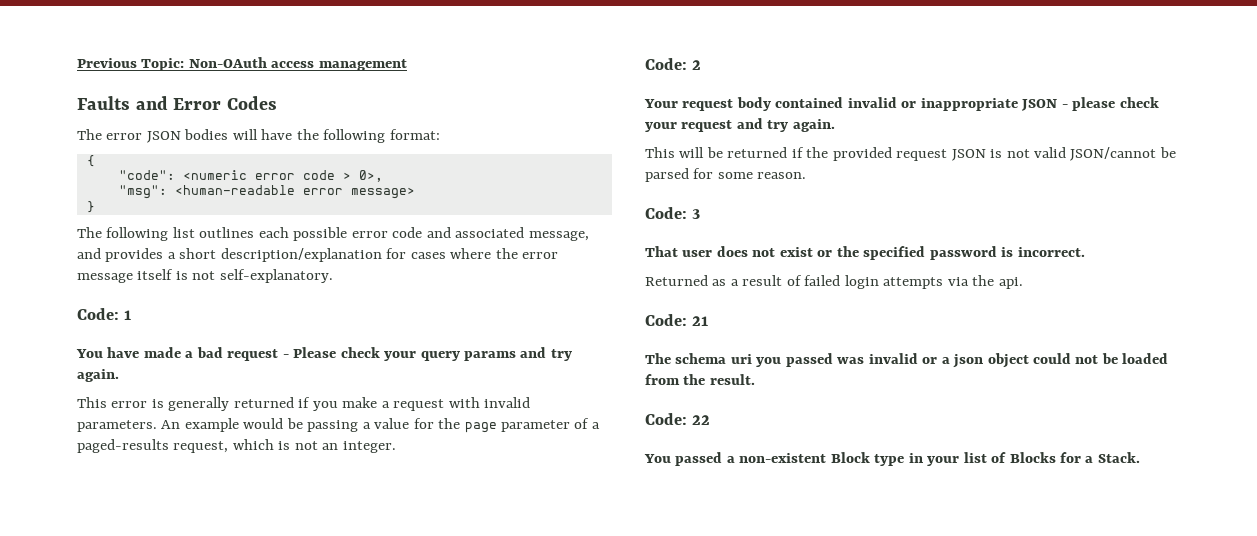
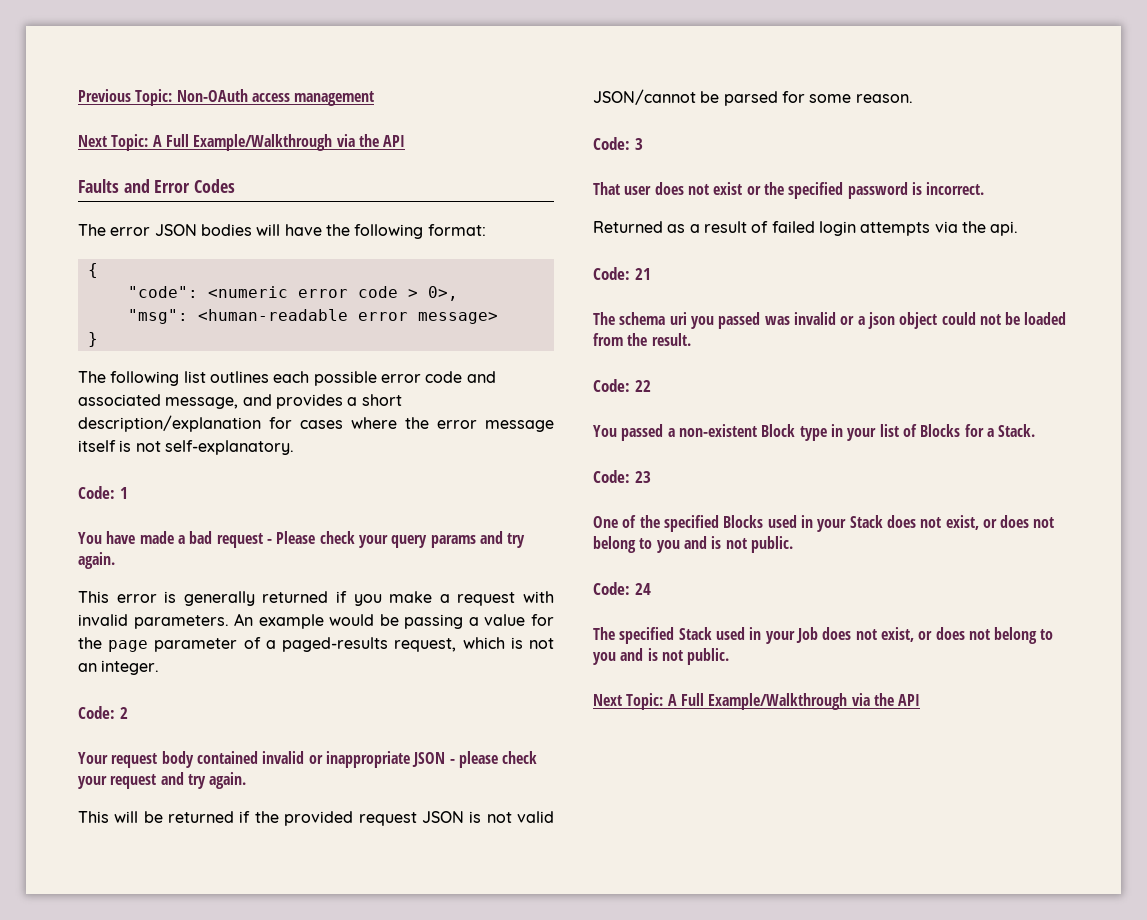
(407, 65) none -> [78,134,406,151] // Next Topic: A Full Example/Walkthrough via the API
(1140, 457) none -> [593,470,651,483] [593,515,1055,532] [593,536,793,553] [593,582,651,595] [593,627,1054,644] [593,648,730,665] [593,693,921,710] // Code: 23 // One of the specified Blocks used in your Stack does not exist, or does not belong to you and is not public. // Code: 24 // The specified Stack used in your Job does not exist, or does not belong to you and is not public. // Next Topic: A Full Example/Walkthrough via the API

